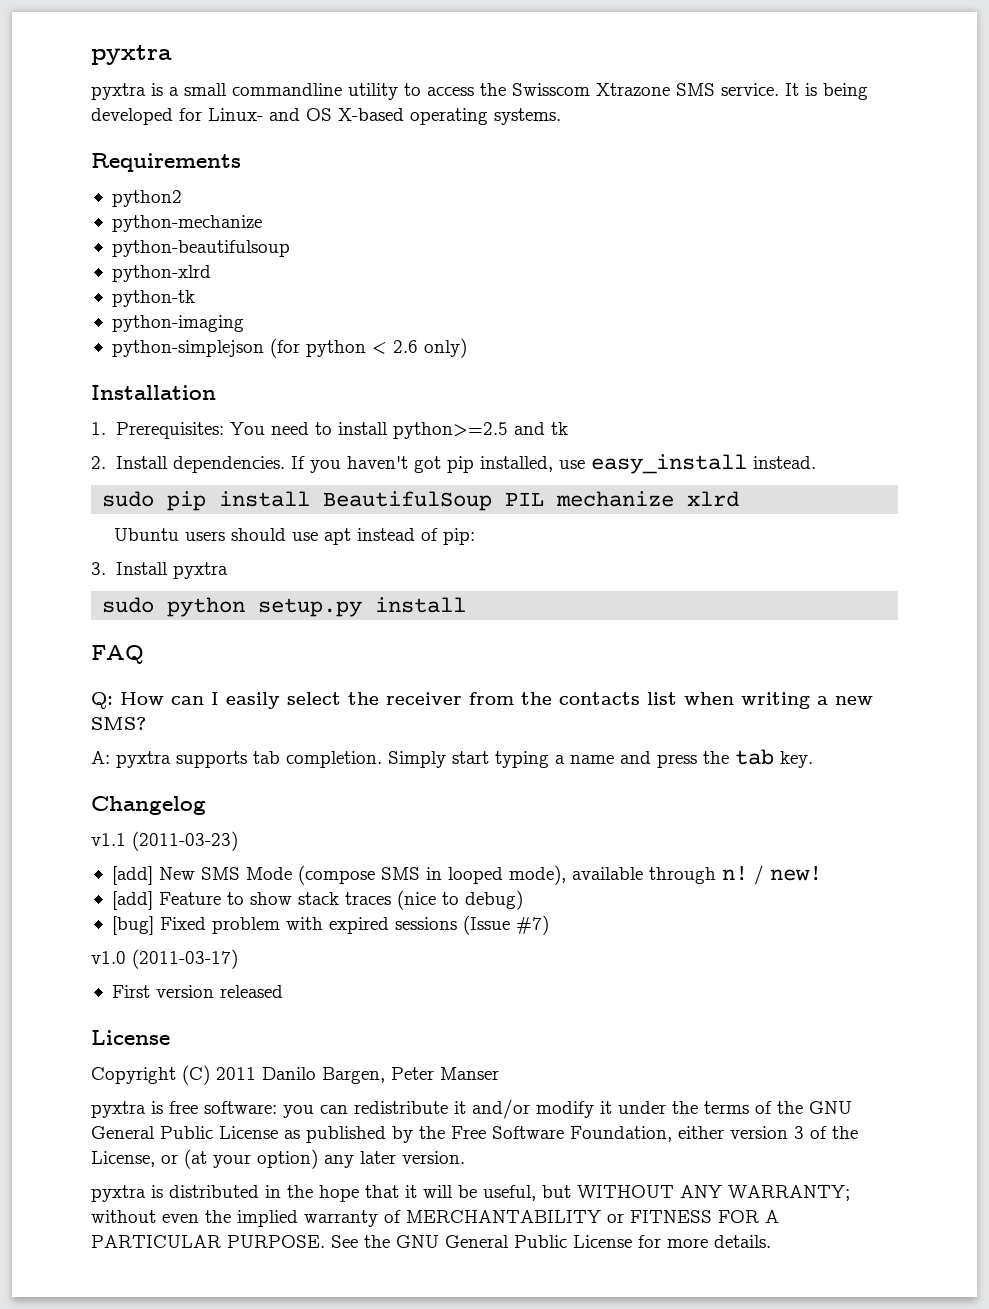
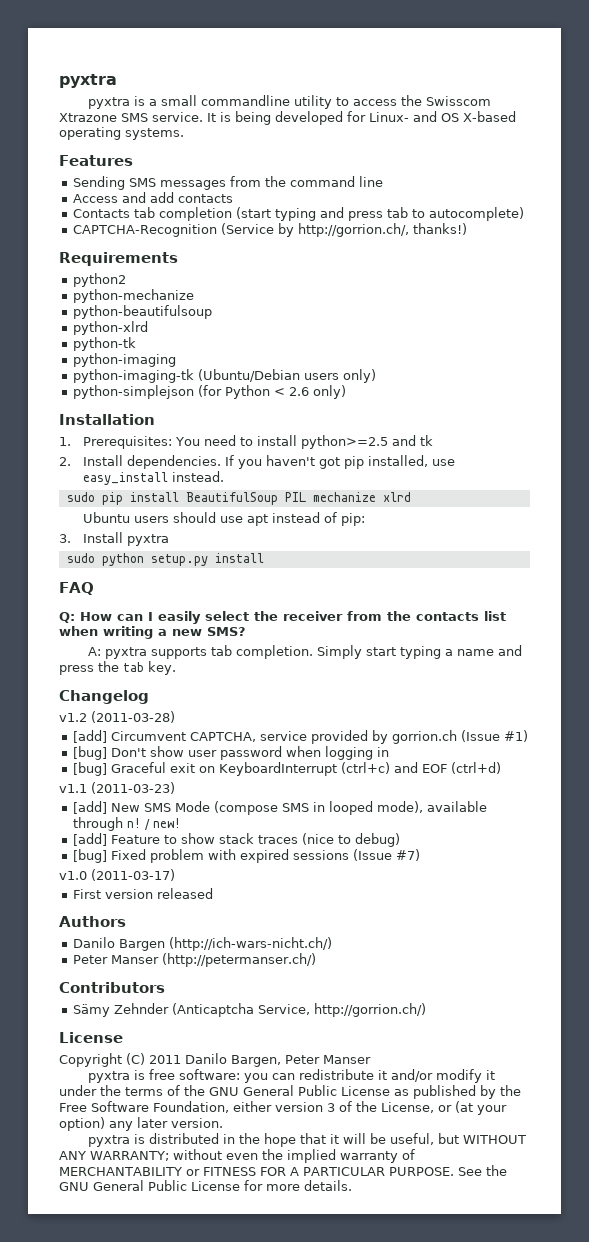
(561, 116) none -> [59,155,133,166] [72,176,383,190] [72,192,233,203] [72,207,524,221] [72,223,467,237] // Features // Sending SMS messages from the command line // Access and add contacts // Contacts tab completion (start typing and press tab to autocomplete) // CAPTCHA-Recognition (Service by http://gorrion.ch/, thanks!)
(244, 323) none -> [72,369,376,383] // python-imaging-tk (Ubuntu/Debian users only)
[305,340,366,357] python -> [224,385,270,399] Python
(206, 805) none -> [59,711,175,723] [72,730,528,744] [72,746,389,760] [72,762,501,776] // v1.2 (2011-03-28) // [add] Circumvent CAPTCHA, service provided by gorrion.ch (Issue #1) // [bug] Don't show user password when logging in // [bug] Graceful exit on KeyboardInterrupt (ctrl+c) and EOF (ctrl+d)
(283, 991) none -> [59,916,126,927] [72,937,332,951] [72,953,316,967] [59,982,165,993] [72,1003,426,1017] // Authors // Danilo Bargen (http://ich-wars-nicht.ch/) // Peter Manser (http://petermanser.ch/) // Contributors // Sämy Zehnder (Anticaptcha Service, http://gorrion.ch/)

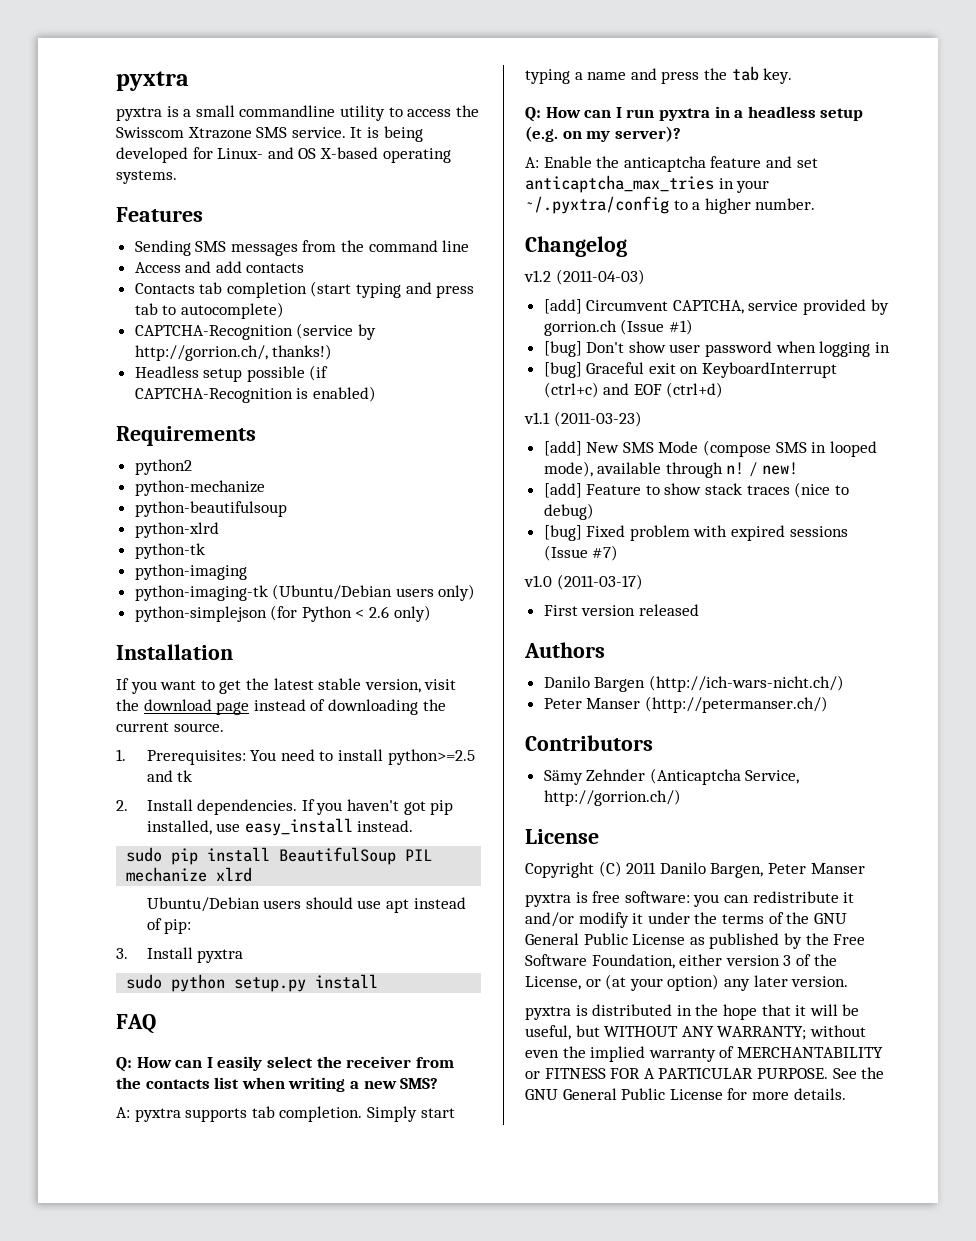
[220,223,274,235] (Service -> [296,323,354,339] (service
(467, 229) none -> [134,365,329,382] [134,386,376,403] // Headless setup possible (if CAPTCHA-Recognition is enabled)
(155, 419) none -> [116,678,457,694] [116,699,446,715] [116,722,224,732] // If you want to get the latest stable version, visit the download page instead of downloading the current source.
[82,512,130,523] Ubuntu -> [146,897,260,912] Ubuntu/Debian
(176, 668) none -> [525,106,864,122] [525,126,681,142] [525,156,818,172] [525,175,770,193] [525,196,816,214] // Q: How can I run pyxtra in a headless setup (e.g. on my server)? // A: Enable the anticaptcha feature and set anticaptcha_max_tries in your ~/.pyxtra/config to a higher number.
[91,711,175,723] (2011-03-28) -> [555,269,645,285] (2011-04-03)

